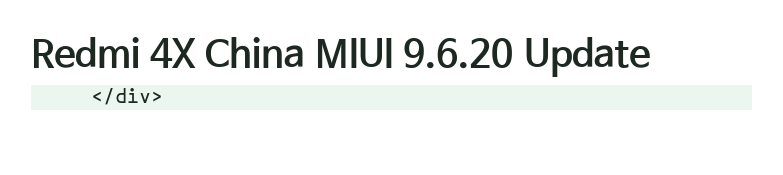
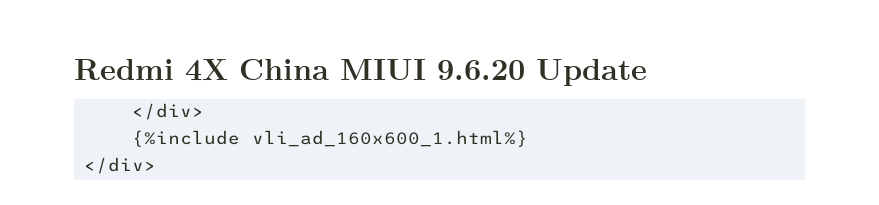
(164, 96) none -> [131,130,528,147] [83,157,156,174] // {%include vli_ad_160x600_1.html%} // </div>

